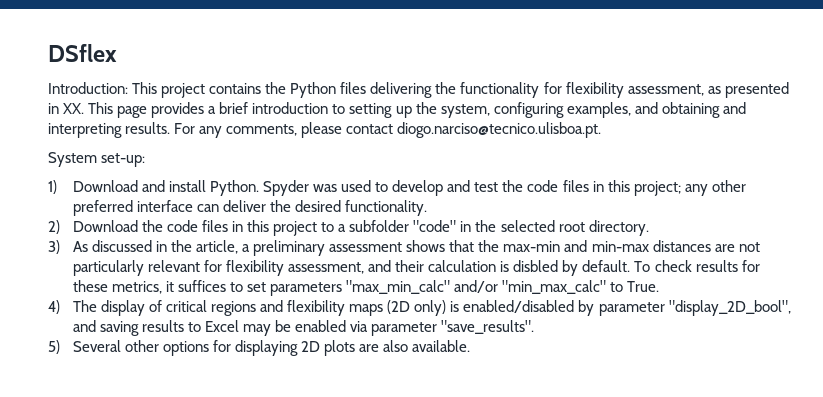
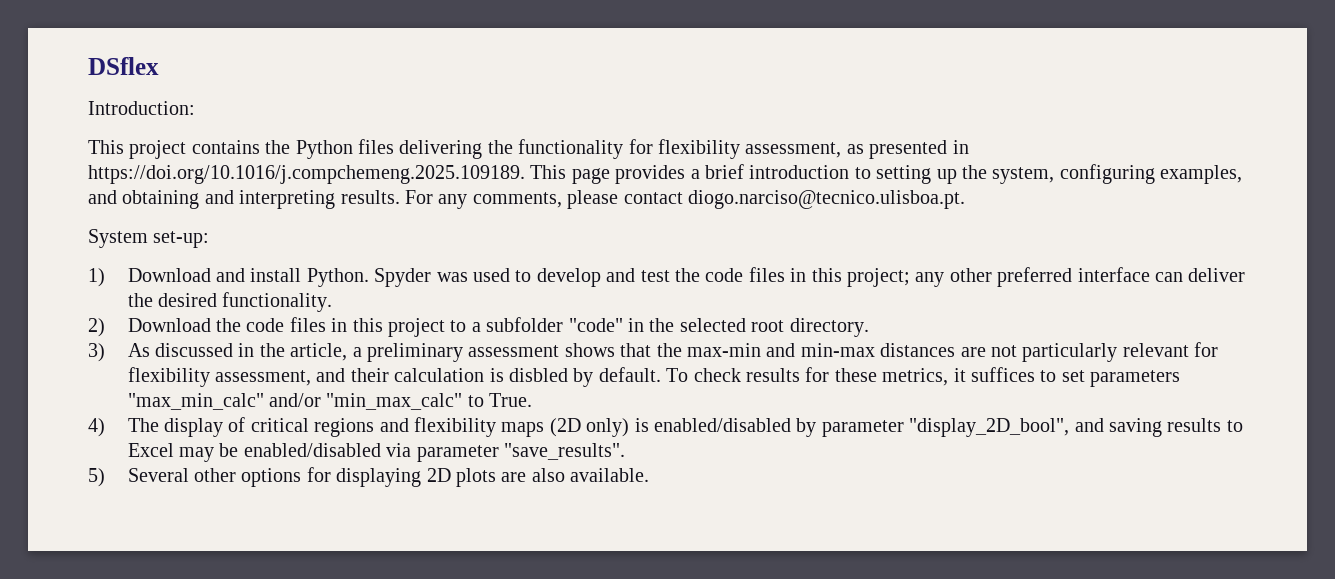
(128, 88) none -> (195, 108) //
[63,103,85,114] XX. -> [88,165,525,184] https://doi.org/10.1016/j.compchemeng.2025.109189.
[295,320,347,332] enabled -> [243,443,381,457] enabled/disabled

